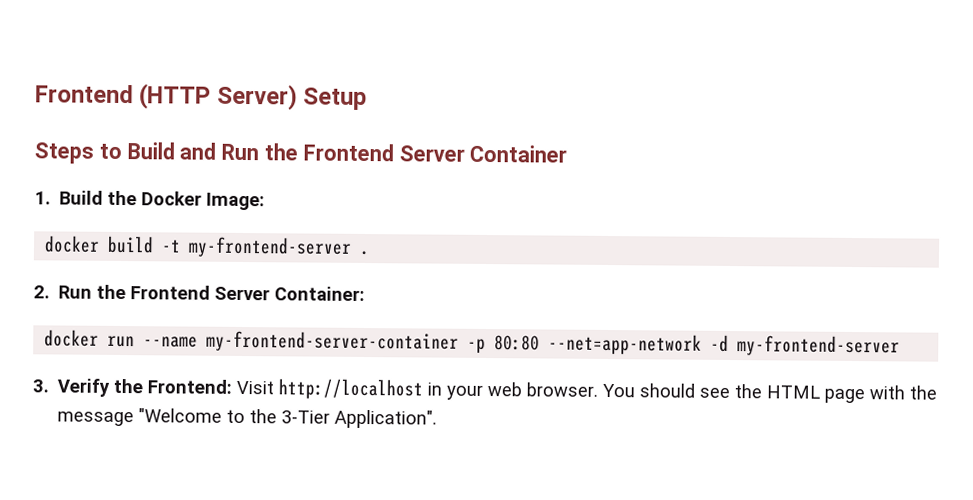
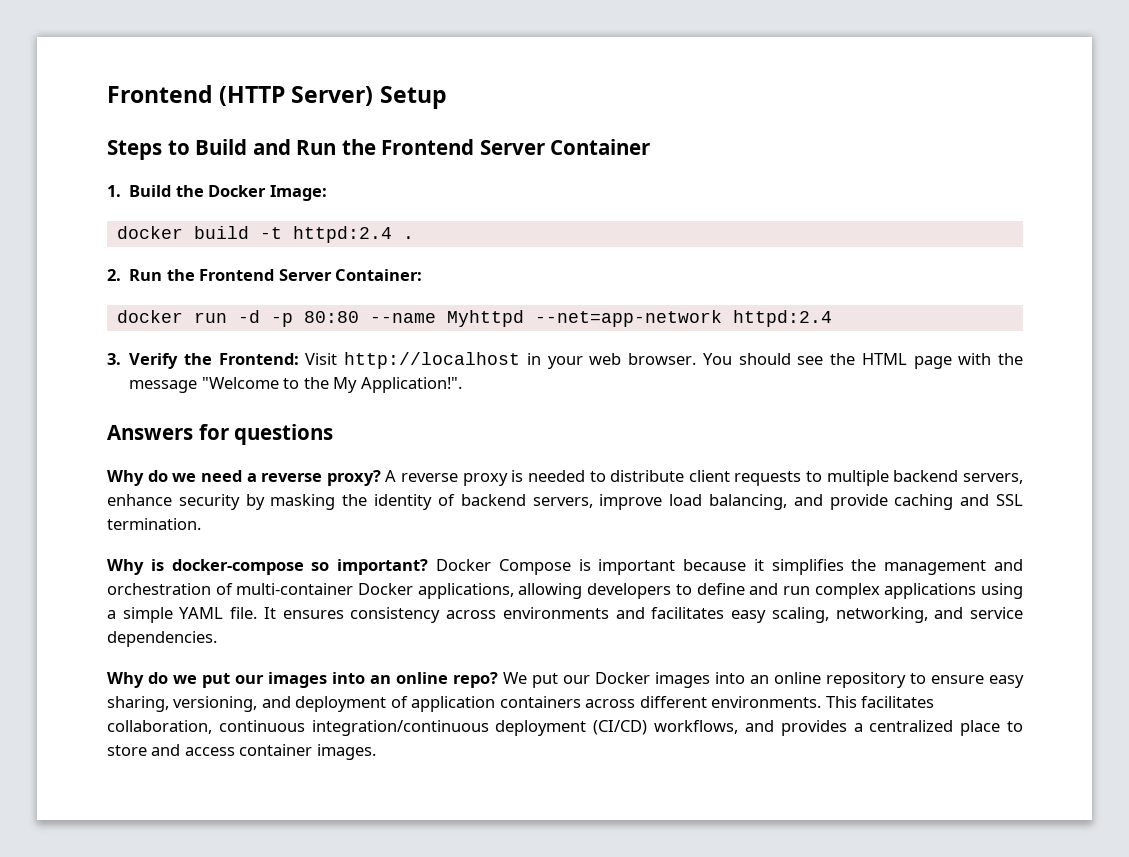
[188,236,353,258] my-frontend-server -> [292,226,392,243] httpd:2.4
[143,330,901,357] --name my-frontend-server-container -p 80:80 --net=app-network -d my-frontend-server -> [237,310,832,327] -d -p 80:80 --name Myhttpd --net=app-network httpd:2.4
[281,409,438,429] 3-Tier Application". -> [333,377,462,393] [107,424,334,445] [107,470,1024,486] [107,494,1023,510] [107,518,201,530] [107,559,1024,575] [107,583,1024,599] [107,607,1024,623] [107,631,217,647] [107,672,1024,688] [107,696,935,712] [107,720,1024,736] [107,744,376,760] My Application!". // Answers for questions // Why do we need a reverse proxy? A reverse proxy is needed to distribute client requests to multiple backend servers, enhance security by masking the identity of backend servers, improve load balancing, and provide caching and SSL termination. // Why is docker-compose so important? Docker Compose is important because it simplifies the management and orchestration of multi-container Docker applications, allowing developers to define and run complex applications using a simple YAML file. It ensures consistency across environments and facilitates easy scaling, networking, and service dependencies. // Why do we put our images into an online repo? We put our Docker images into an online repository to ensure easy sharing, versioning, and deployment of application containers across different environments. This facilitates collaboration, continuous integration/continuous deployment (CI/CD) workflows, and provides a centralized place to store and access container images.

